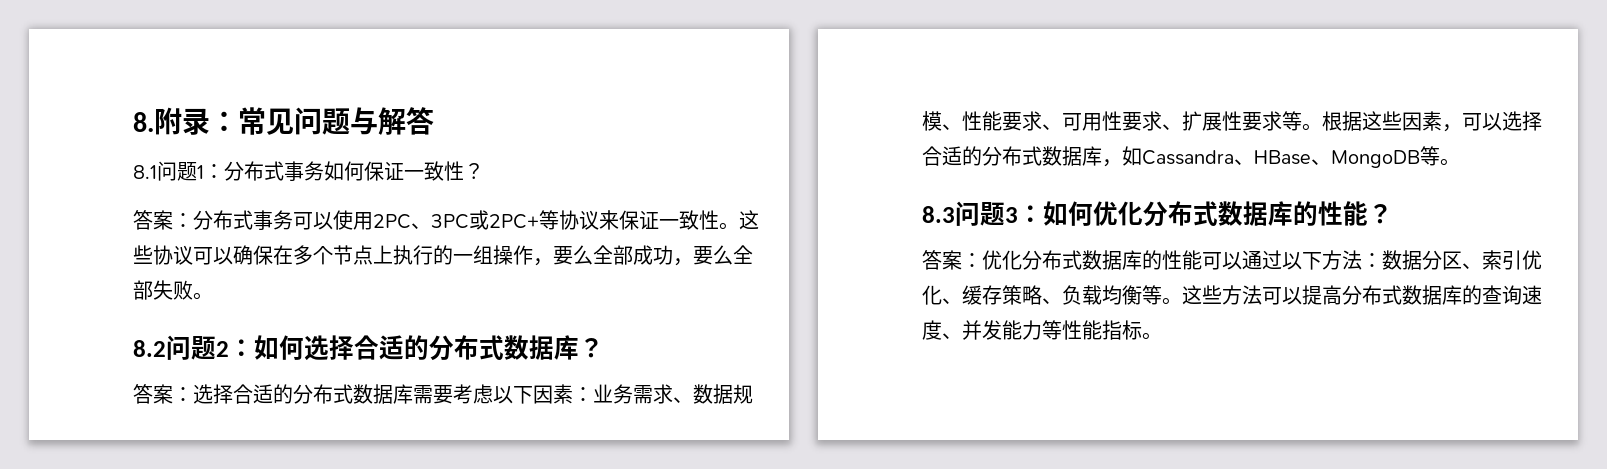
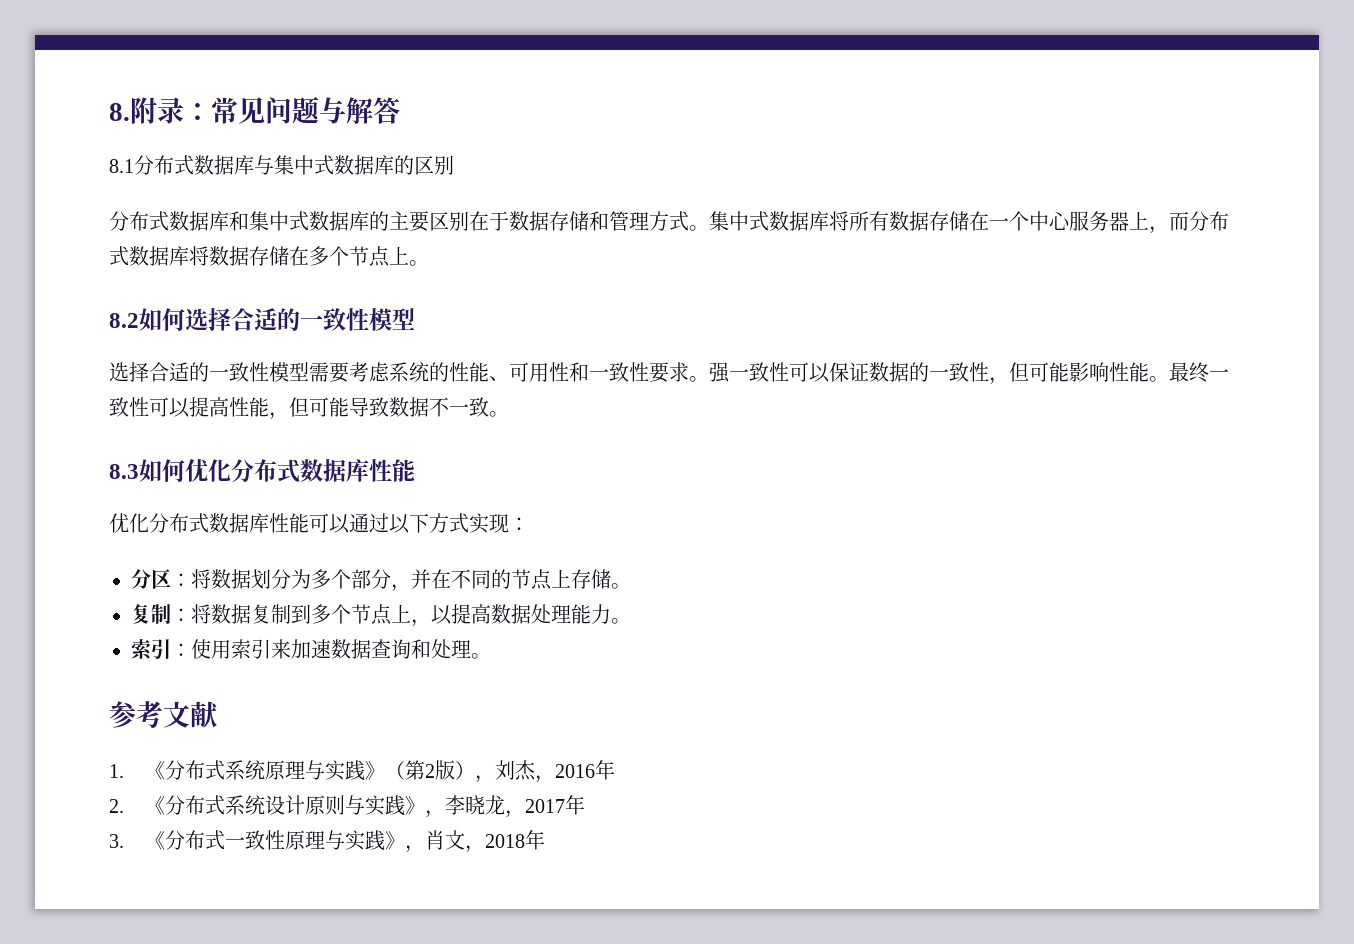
[157,161,484,181] [133,210,759,230] [133,245,753,266] [133,280,193,300] 问题1：分布式事务如何保证一致性？ // 答案：分布式事务可以使用2PC、3PC或2PC+等协议来保证一致性。这些协议可以确保在多个节点上执行的一组操作，要么全部成功，要么全部失败 -> [134,155,454,175] [109,211,1229,234] [109,246,409,267] 分布式数据库与集中式数据库的区别 // 分布式数据库和集中式数据库的主要区别在于数据存储和管理方式。集中式数据库将所有数据存储在一个中心服务器上，而分布式数据库将数据存储在多个节点上
[166,335,254,360] 问题2： -> (139, 320) none
[429,335,604,361] [133,384,753,404] [922,111,1542,132] [922,146,1440,168] 分布式数据库？ // 答案：选择合适的分布式数据库需要考虑以下因素：业务需求、数据规模、性能要求、可用性要求、扩展性要求等。根据这些因素，可以选择合适的分布式数据库，如Cassandra、HBase、MongoDB等 -> [300,308,415,331] [109,362,1229,385] [109,397,489,420] 一致性模型 // 选择合适的一致性模型需要考虑系统的性能、可用性和一致性要求。强一致性可以保证数据的一致性，但可能影响性能。最终一致性可以提高性能，但可能导致数据不一致
[955,201,1043,226] 问题3： -> (139, 471) none
[1293,201,1393,226] [922,250,1162,270] 的性能？ // 答案：优化分布式数据库的 -> [369,459,415,482] [109,513,269,533] 性能 // 优化分布式数据库
[1342,250,1542,270] [922,285,1542,305] [922,320,1162,340] 法：数据分区、索引优化、缓存策略、负载均衡等。这些方法可以提高分布式数据库的查询速度、并发能力等性能指标。 -> [449,513,529,534] [131,569,631,592] [131,604,631,627] [130,639,491,660] [109,701,219,728] [109,760,615,783] [109,795,585,818] [109,830,545,853] 式实现： // 分区：将数据划分为多个部分，并在不同的节点上存储。 // 复制：将数据复制到多个节点上，以提高数据处理能力。 // 索引：使用索引来加速数据查询和处理。 // 参考文献 // 1.《分布式系统原理与实践》（第2版），刘杰，2016年 // 2.《分布式系统设计原则与实践》，李晓龙，2017年 // 3.《分布式一致性原理与实践》，肖文，2018年

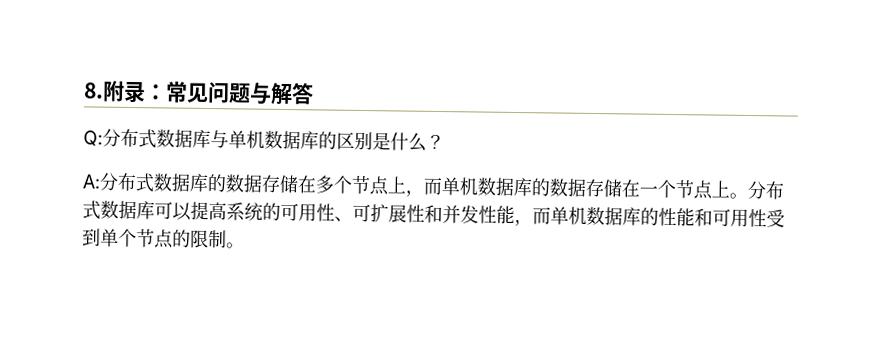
[109,159,134,173] 8.1 -> [83,130,103,147] Q:
[274,155,334,175] 集中式 -> [228,130,265,149] 单机
[109,211,1229,234] [109,246,209,266] // 分布式数据库和集中式数据库的主要区别在于数据存储和管理方式。集中式数据库将所有数据存储在一个中心服务器上，而分布式数据库将 -> [372,132,445,152] [82,172,227,193] 是什么？ // A:分布式数据库的
[409,260,429,266] [109,308,415,331] [109,362,1229,385] [109,397,509,420] [109,459,415,483] [109,513,529,534] [131,569,631,592] [131,604,631,627] [130,639,491,660] [109,701,219,728] [109,760,615,783] [109,795,585,818] [109,830,545,853] 。 // 8.2如何选择合适的一致性模型 // 选择合适的一致性模型需要考虑系统的性能、可用性和一致性要求。强一致性可以保证数据的一致性，但可能影响性能。最终一致性可以提高性能，但可能导致数据不一致。 // 8.3如何优化分布式数据库性能 // 优化分布式数据库性能可以通过以下方式实现： // 分区：将数据划分为多个部分，并在不同的节点上存储。 // 复制：将数据复制到多个节点上，以提高数据处理能力。 // 索引：使用索引来加速数据查询和处理。 // 参考文献 // 1.《分布式系统原理与实践》（第2版），刘杰，2016年 // 2.《分布式系统设计原则与实践》，李晓龙，2017年 // 3.《分布式一致性原理与实践》，肖文，2018年 -> [405,177,784,200] [82,200,785,228] [82,228,245,249] ，而单机数据库的数据存储在一个节点上。分布式数据库可以提高系统的可用性、可扩展性和并发性能，而单机数据库的性能和可用性受到单个节点的限制。

